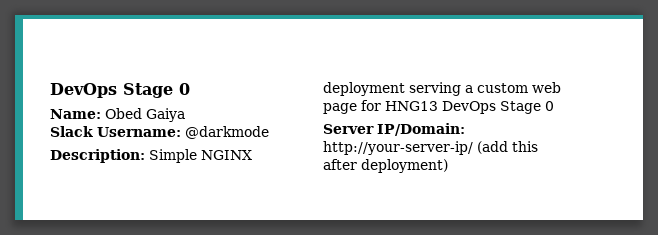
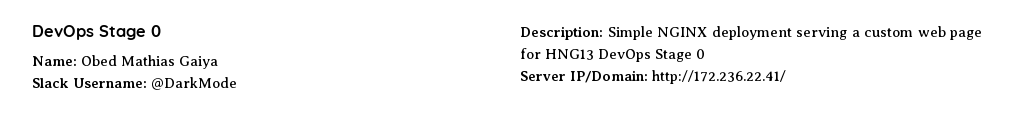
(142, 113) none -> [121,55,175,66] Mathias
[185,126,269,139] @darkmode -> [151,77,237,90] @DarkMode
[323,141,538,155] [323,159,448,173] http://your-server-ip/ (add this after deployment) -> [652,70,786,84] http://172.236.22.41/

